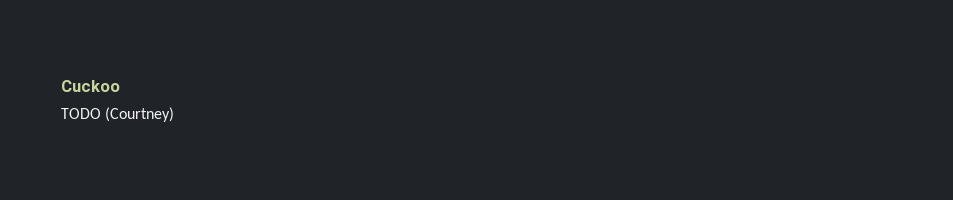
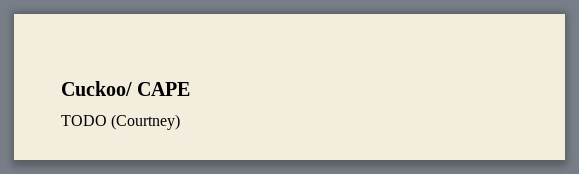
[61,80,120,92] Cuckoo -> [61,81,191,96] Cuckoo/ CAPE

